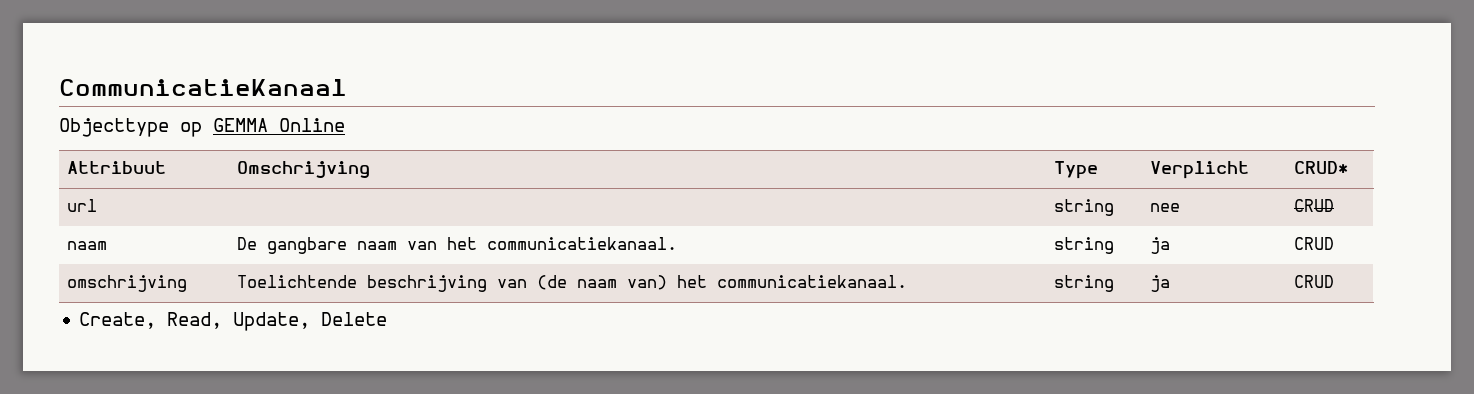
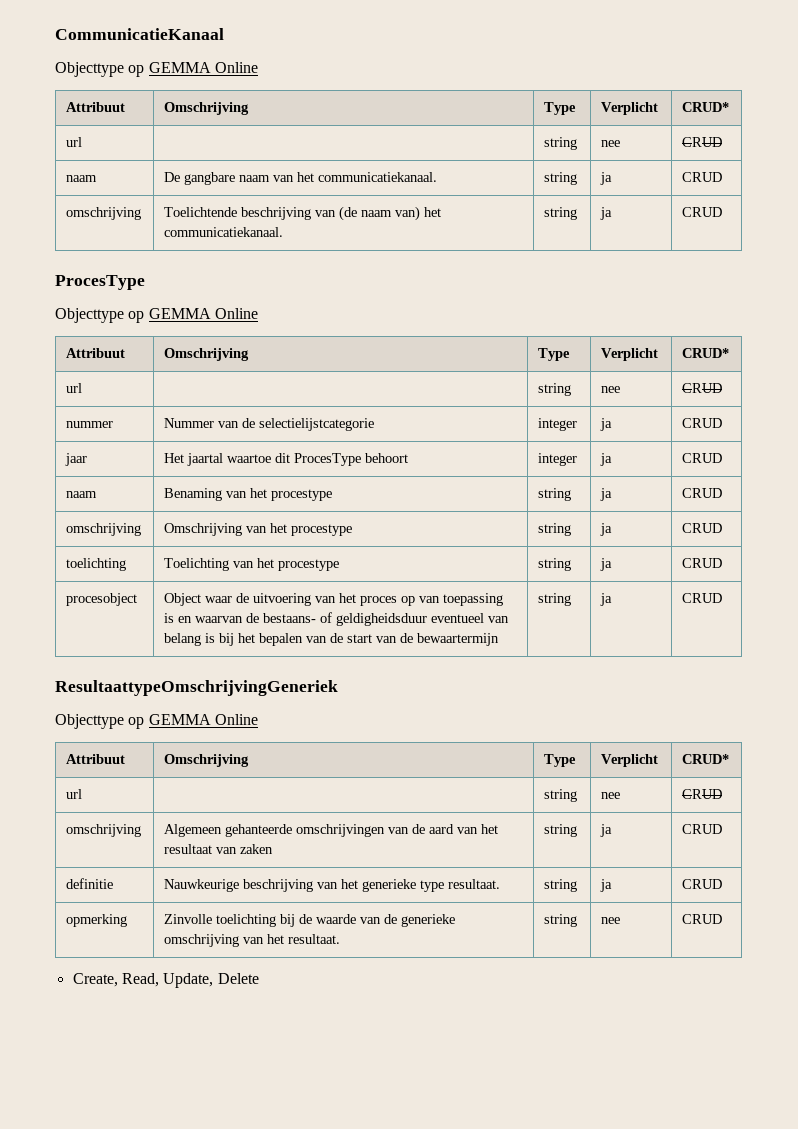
(1334, 281) none -> [55,275,145,290] [55,308,258,323] [66,348,126,358] [164,348,250,361] [538,348,571,361] [601,348,659,361] [682,348,730,358] [66,383,83,393] [538,383,572,396] [601,386,621,393] [682,383,723,393] [66,421,114,428] [164,418,375,431] [538,418,578,431] [600,418,613,431] [682,418,723,428] [65,453,88,466] [164,453,409,466] [538,453,578,466] [600,453,613,466] [682,453,723,463] [66,491,98,498] [164,488,333,501] [538,488,572,501] [600,488,613,501] [682,488,723,498] [66,523,142,536] [164,523,353,536] [538,523,572,536] [600,523,613,536] [682,523,723,533] [66,558,127,571] [164,558,340,571] [538,558,572,571] [600,558,613,571] [682,558,723,568] [66,593,138,606] [164,593,504,606] [164,612,510,626] [164,633,500,646] [538,593,572,606] [600,593,613,606] [682,593,723,603] [55,680,338,696] [55,714,258,729] [66,754,126,764] [164,754,250,767] [544,754,577,767] [601,754,659,767] [682,754,730,764] [66,789,83,799] [544,789,578,802] [601,792,621,799] [682,789,723,799] [66,824,142,837] [164,824,499,837] [164,844,274,854] [544,824,578,837] [600,824,613,837] [682,824,723,834] [66,878,114,889] [164,879,501,892] [544,879,578,892] [600,879,613,892] [682,879,723,889] [66,914,128,927] [164,914,456,927] [164,934,341,947] [544,914,578,927] [601,917,621,924] [682,914,723,924] // ProcesType // Objecttype op GEMMA Online // Attribuut | Omschrijving | Type | Verplicht | CRUD* // url | | string | nee | CRUD // nummer | Nummer van de selectielijstcategorie | integer | ja | CRUD // jaar | Het jaartal waartoe dit ProcesType behoort | integer | ja | CRUD // naam | Benaming van het procestype | string | ja | CRUD // omschrijving | Omschrijving van het procestype | string | ja | CRUD // toelichting | Toelichting van het procestype | string | ja | CRUD // procesobject | Object waar de uitvoering van het proces op van toepassing is en waarvan de bestaans- of geldigheidsduur eventueel van belang is bij het bepalen van de start van de bewaartermijn | string | ja | CRUD // ResultaattypeOmschrijvingGeneriek // Objecttype op GEMMA Online // Attribuut | Omschrijving | Type | Verplicht | CRUD* // url | | string | nee | CRUD // omschrijving | Algemeen gehanteerde omschrijvingen van de aard van het resultaat van zaken | string | ja | CRUD // definitie | Nauwkeurige beschrijving van het generieke type resultaat. | string | ja | CRUD // opmerking | Zinvolle toelichting bij de waarde van de generieke omschrijving van het resultaat. | string | nee | CRUD

